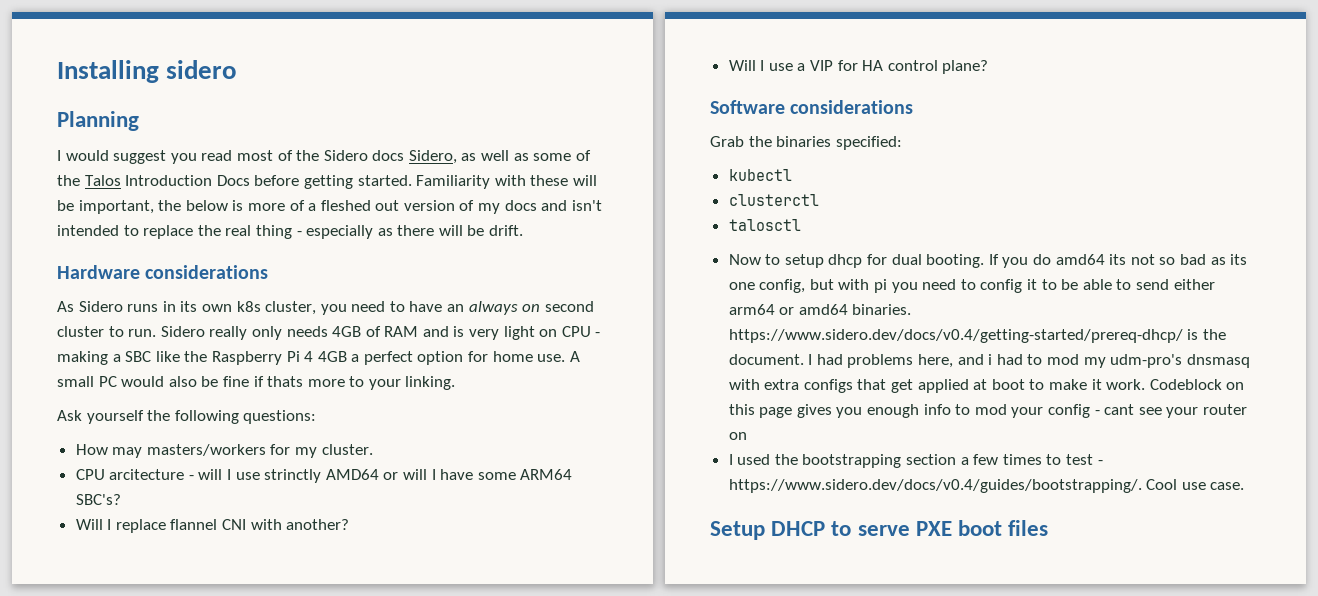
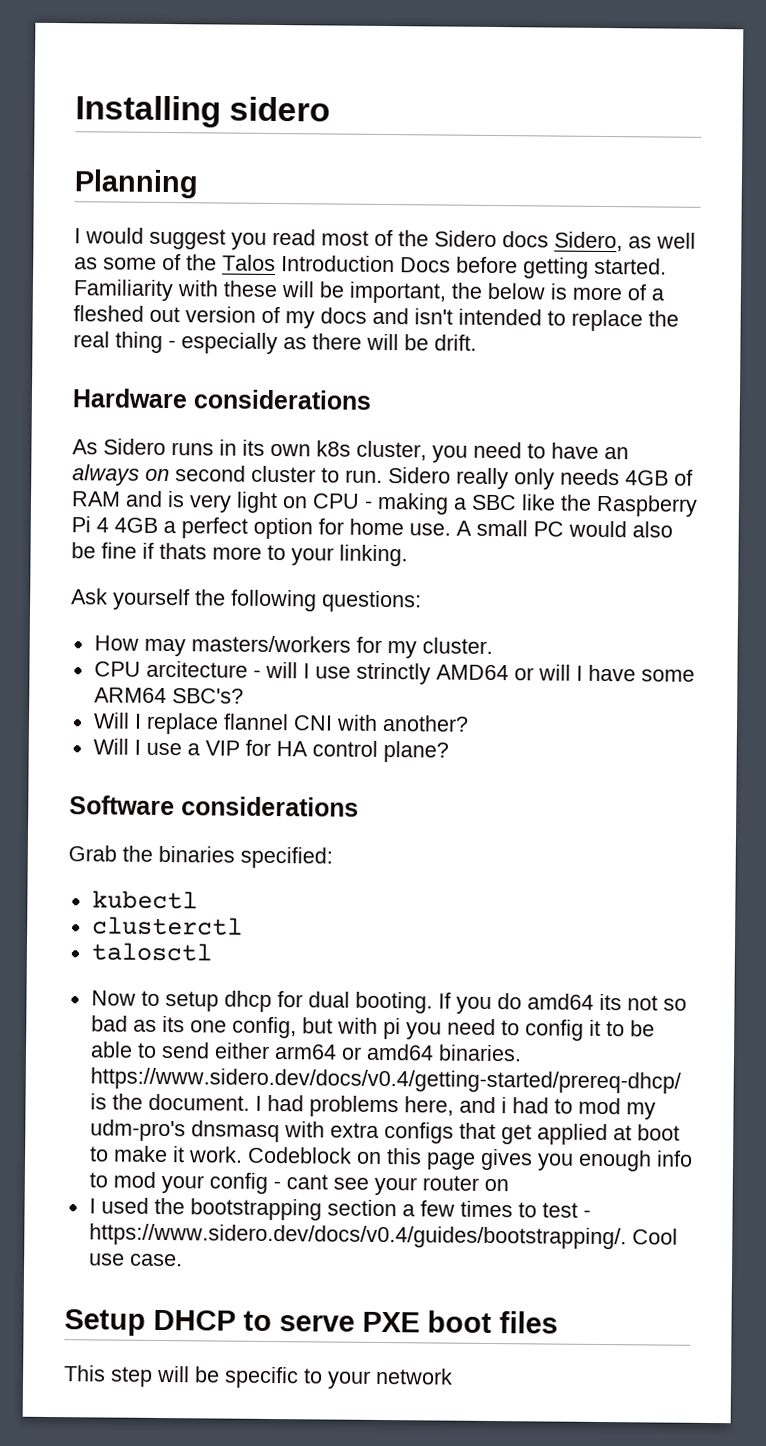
(1049, 528) none -> [64,1365,453,1389] // This step will be specific to your network

